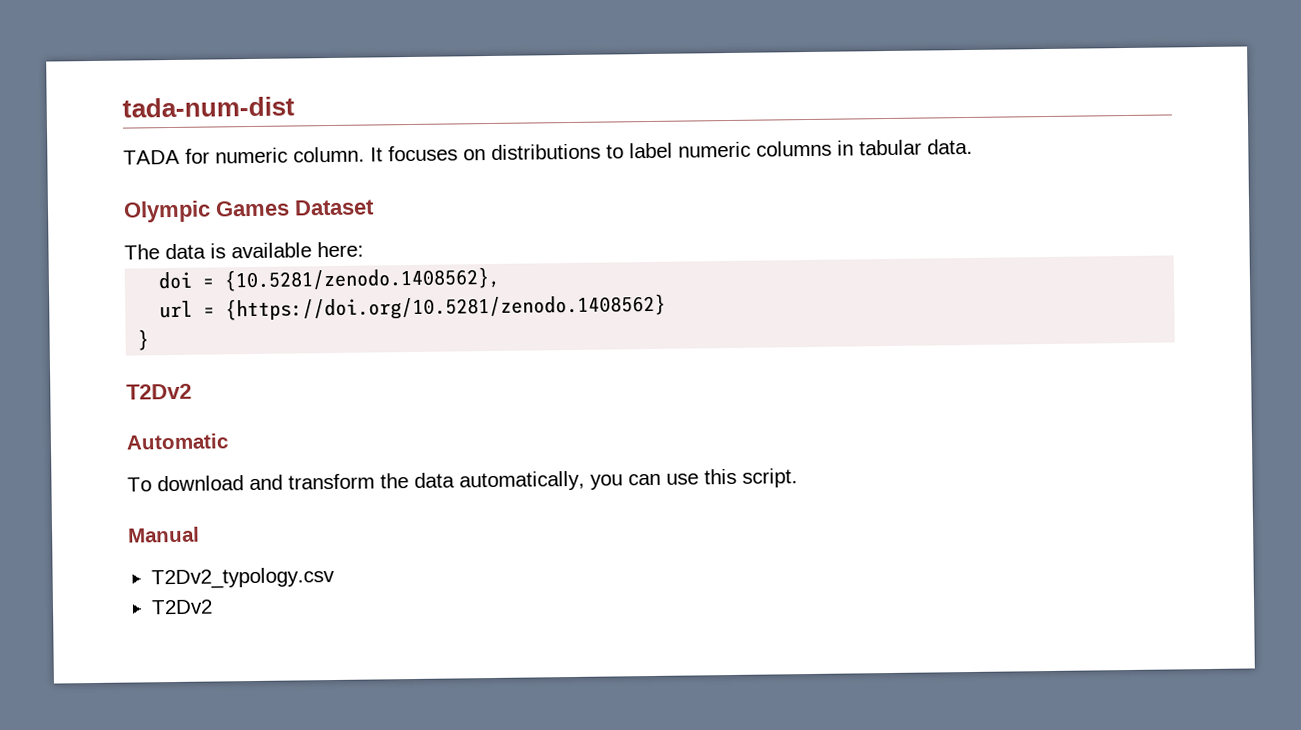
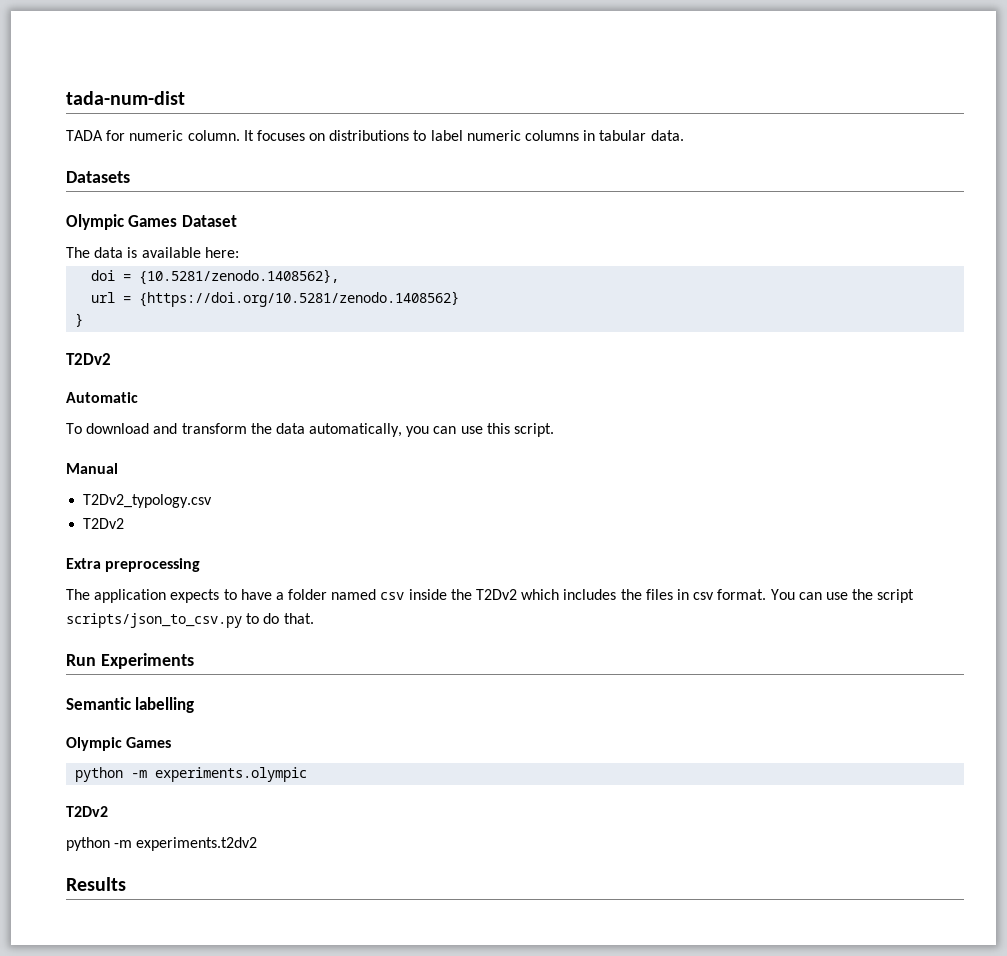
(973, 146) none -> [66,171,130,183] // Datasets
(213, 607) none -> [66,558,201,572] [66,589,915,603] [66,613,314,628] [66,653,194,669] [66,697,195,713] [66,737,172,751] [75,767,308,782] [66,806,108,817] [66,837,258,851] [66,877,126,891] // Extra preprocessing // The application expects to have a folder named csv inside the T2Dv2 which includes the files in csv format. You can use the script scripts/json_to_csv.py to do that. // Run Experiments // Semantic labelling // Olympic Games // python -m experiments.olympic // T2Dv2 // python -m experiments.t2dv2 // Results

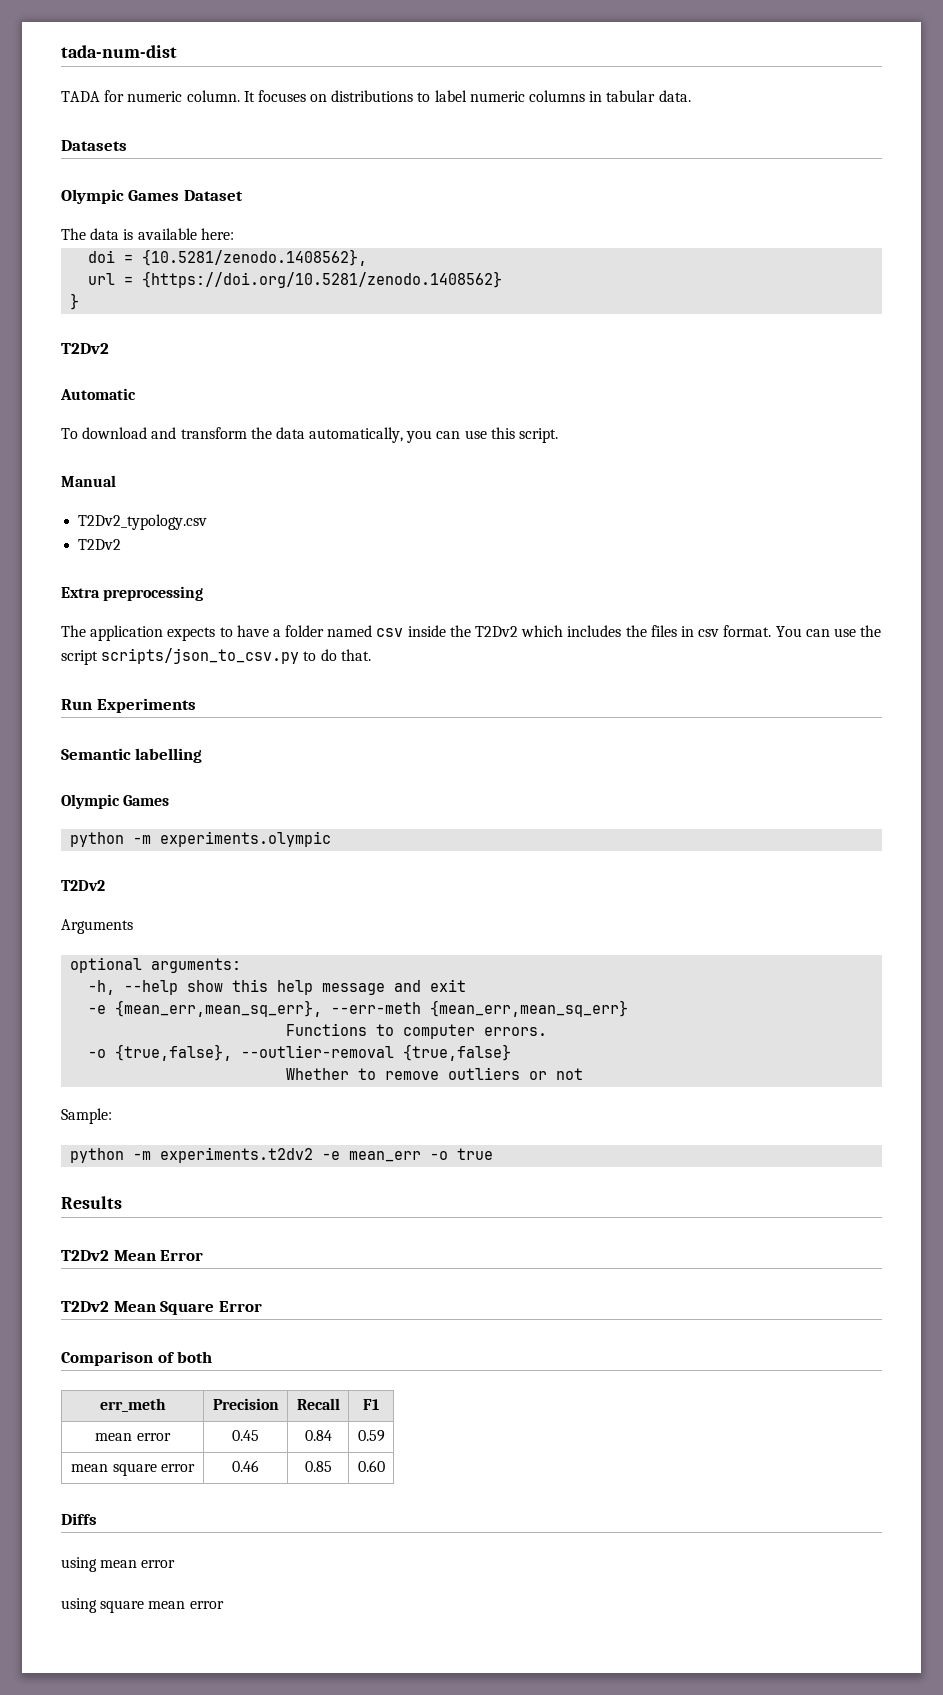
[66,837,258,851] [66,877,126,891] python -m experiments.t2dv2 // Results -> [61,919,133,934] [70,957,242,973] [88,979,467,995] [88,1000,629,1017] [286,1023,548,1039] [88,1044,512,1061] [286,1067,584,1080] [61,1108,112,1124] [70,1147,494,1163] [61,1196,122,1209] [61,1250,204,1261] [61,1301,262,1315] [61,1351,213,1366] [99,1398,166,1412] [212,1398,279,1410] [296,1398,340,1410] [363,1399,379,1410] [95,1433,171,1441] [232,1430,259,1441] [304,1430,332,1441] [357,1430,385,1442] [71,1463,195,1476] [232,1460,259,1472] [304,1461,332,1472] [357,1460,385,1472] [61,1513,97,1525] [61,1557,176,1572] [61,1598,224,1613] Arguments // optional arguments: // -h, --help show this help message and exit // -e {mean_err,mean_sq_err}, --err-meth {mean_err,mean_sq_err} // Functions to computer errors. // -o {true,false}, --outlier-removal {true,false} // Whether to remove outliers or not // Sample: // python -m experiments.t2dv2 -e mean_err -o true // Results // T2Dv2 Mean Error // T2Dv2 Mean Square Error // Comparison of both // err_meth | Precision | Recall | F1 // mean error | 0.45 | 0.84 | 0.59 // mean square error | 0.46 | 0.85 | 0.60 // Diffs // using mean error // using square mean error

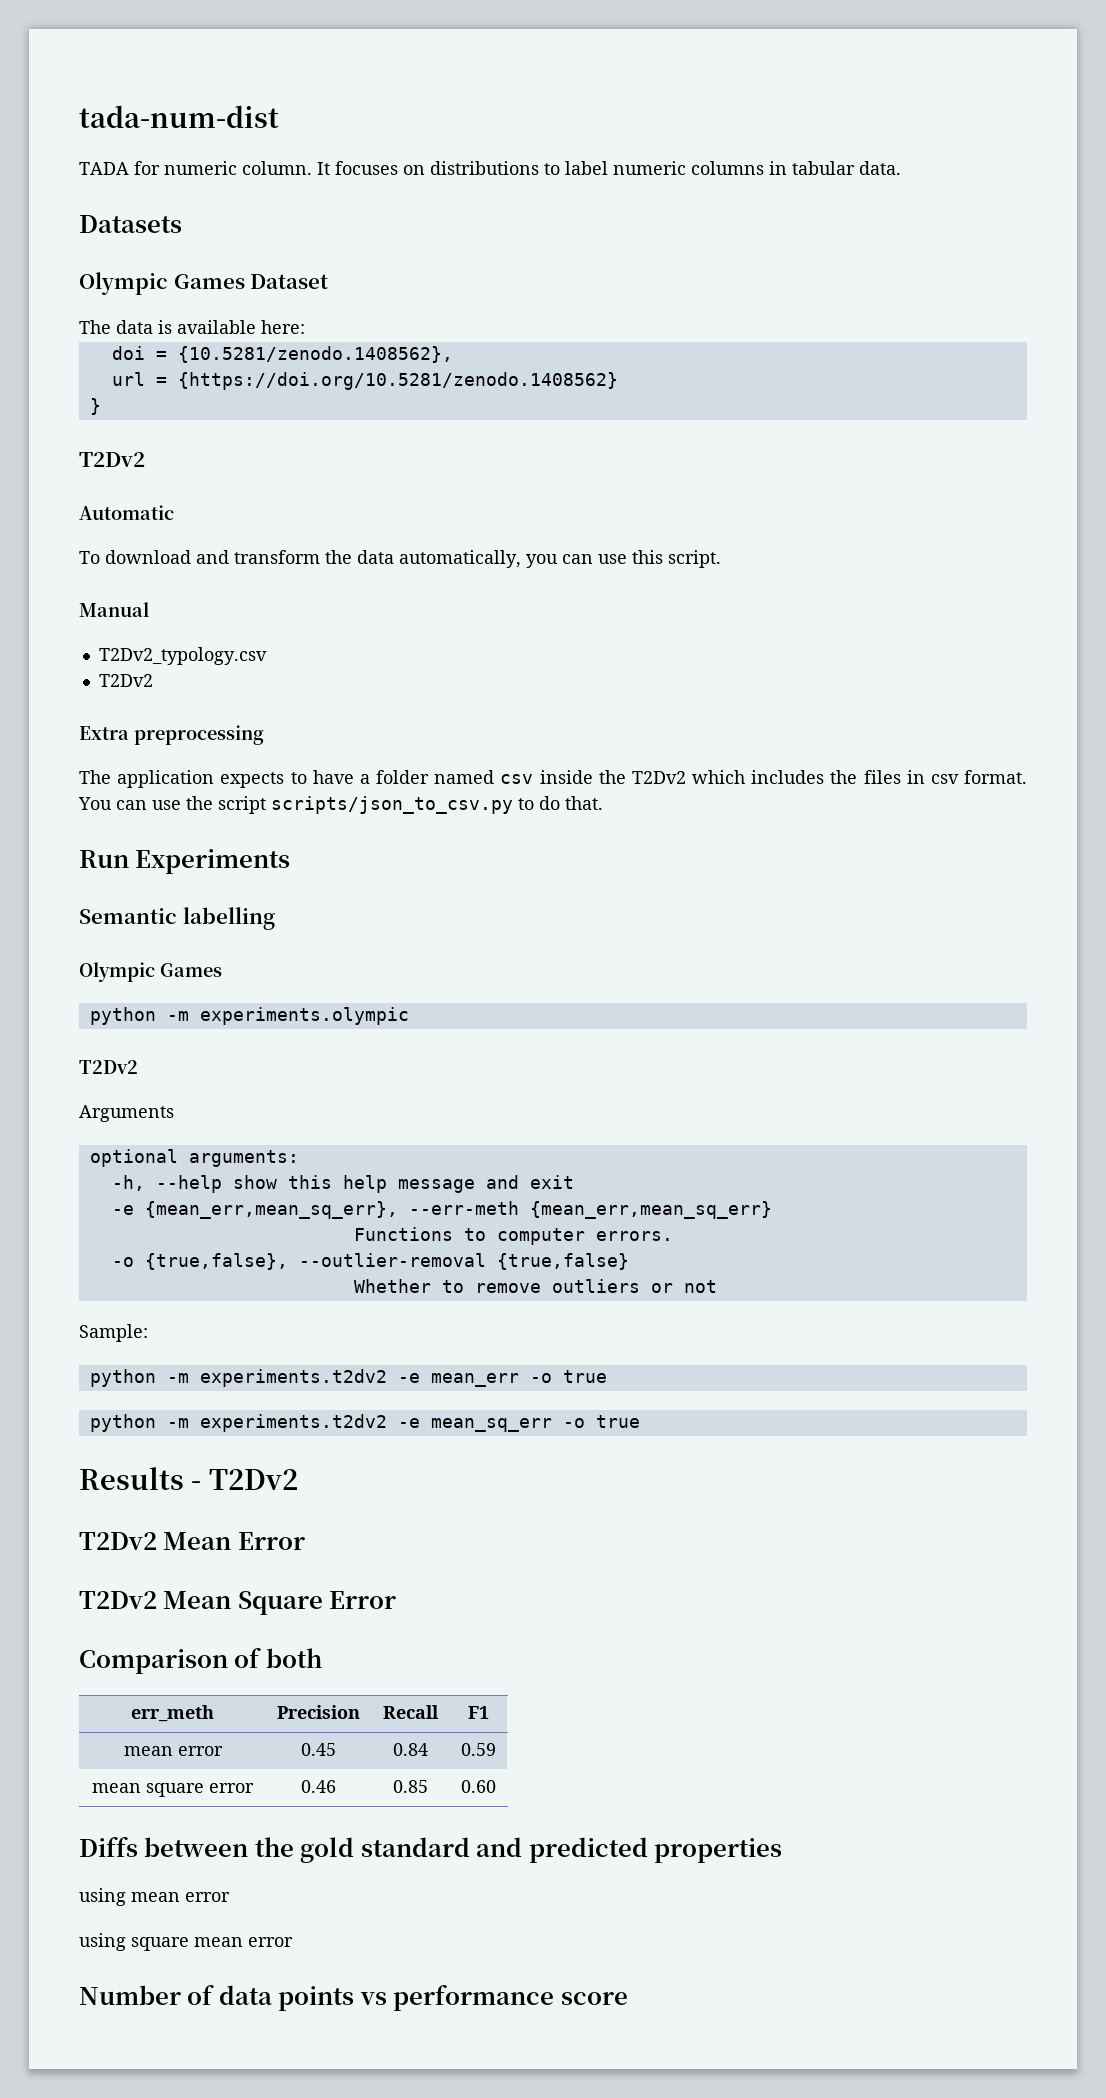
(494, 1154) none -> [89,1414,640,1432] // python -m experiments.t2dv2 -e mean_sq_err -o true
(122, 1202) none -> [191,1469,298,1490] - T2Dv2
(97, 1519) none -> [144,1837,783,1863] between the gold standard and predicted properties
(224, 1605) none -> [79,1984,628,2011] // Number of data points vs performance score

